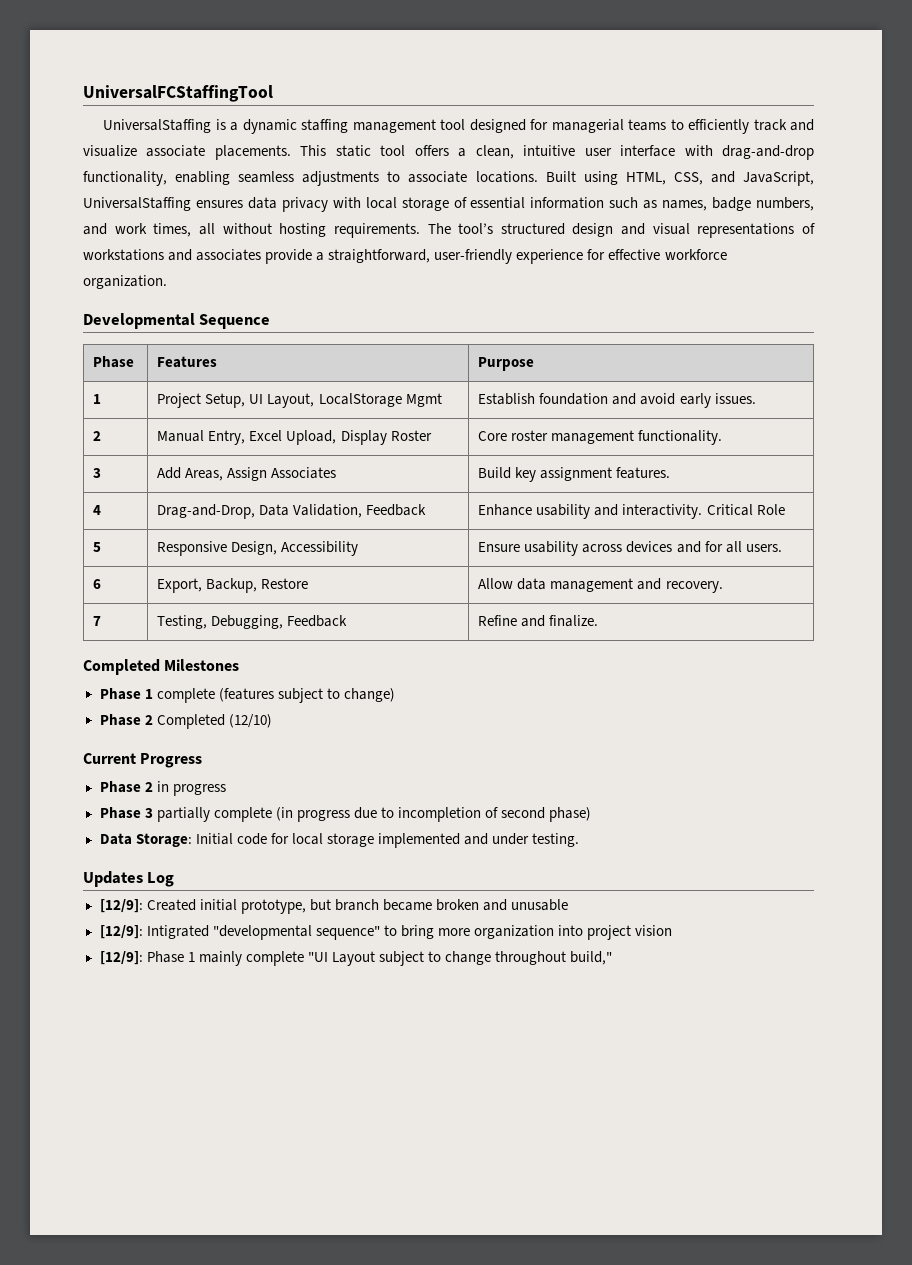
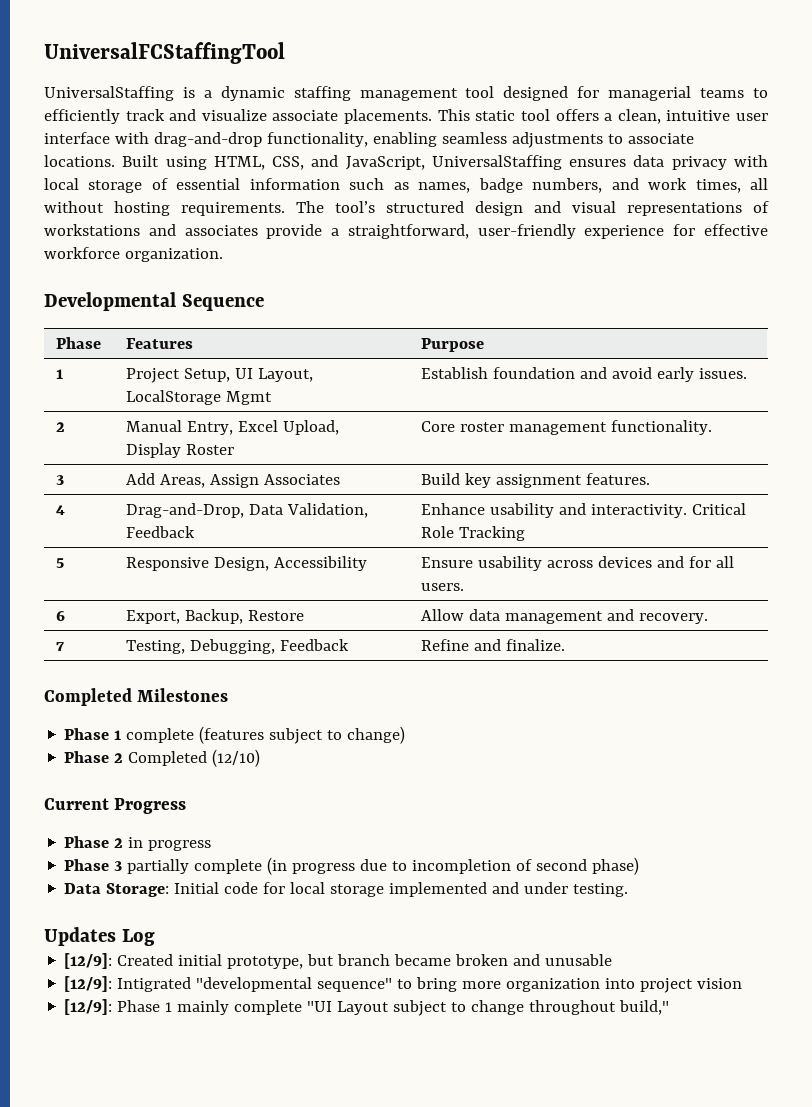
(785, 509) none -> [459,526,526,541] Tracking

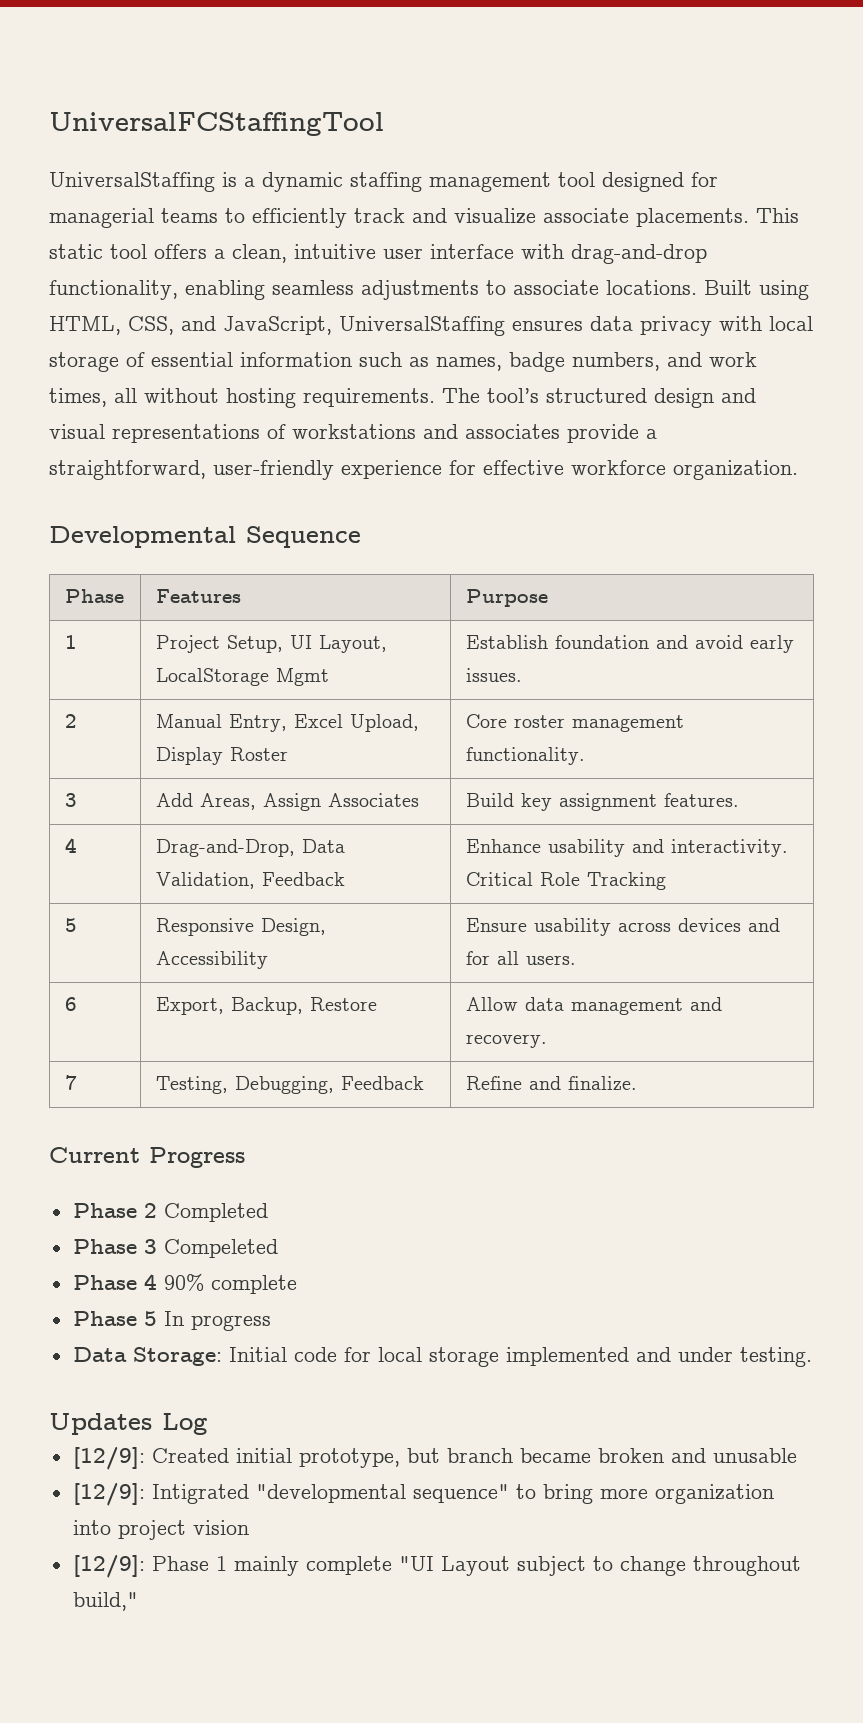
[44,688,229,706] [64,726,406,744] [64,749,261,767] // Completed Milestones // Phase 1 complete (features subject to change) // Phase 2 Completed (12/10) -> (637, 1083) none
[128,837,212,851] in progress -> [163,1203,268,1222] Completed
[127,857,640,875] partially complete (in progress due to incompletion of second phase) -> [163,1239,278,1258] [72,1273,297,1294] [72,1311,271,1331] Compeleted // Phase 4 90% complete // Phase 5 In progress

